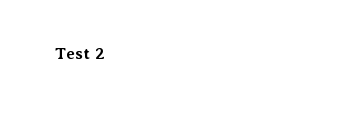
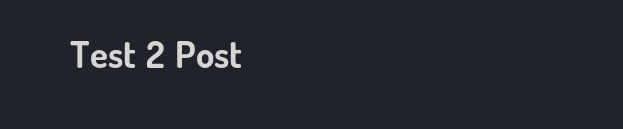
(105, 53) none -> [174,41,242,68] Post

